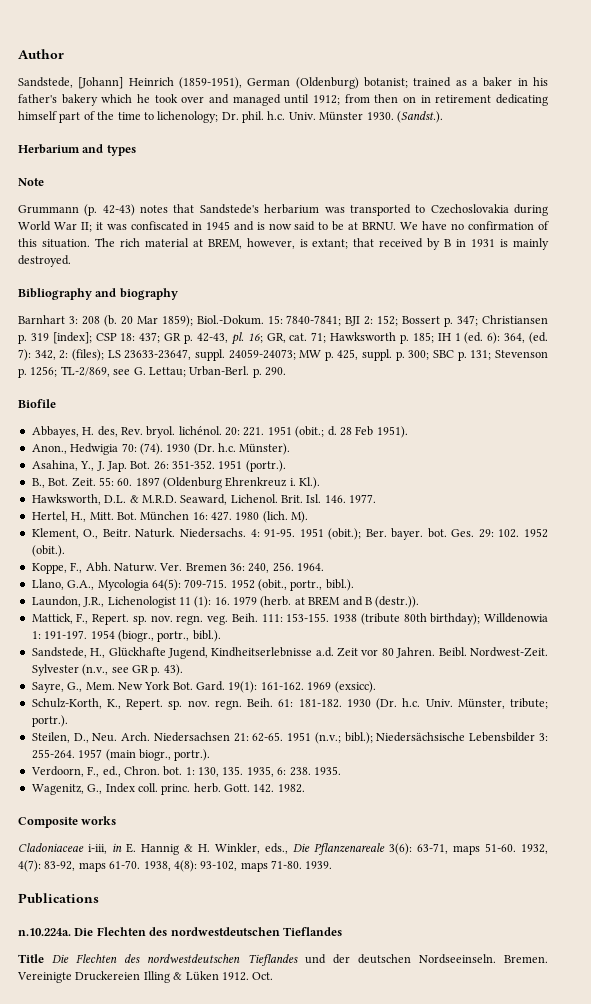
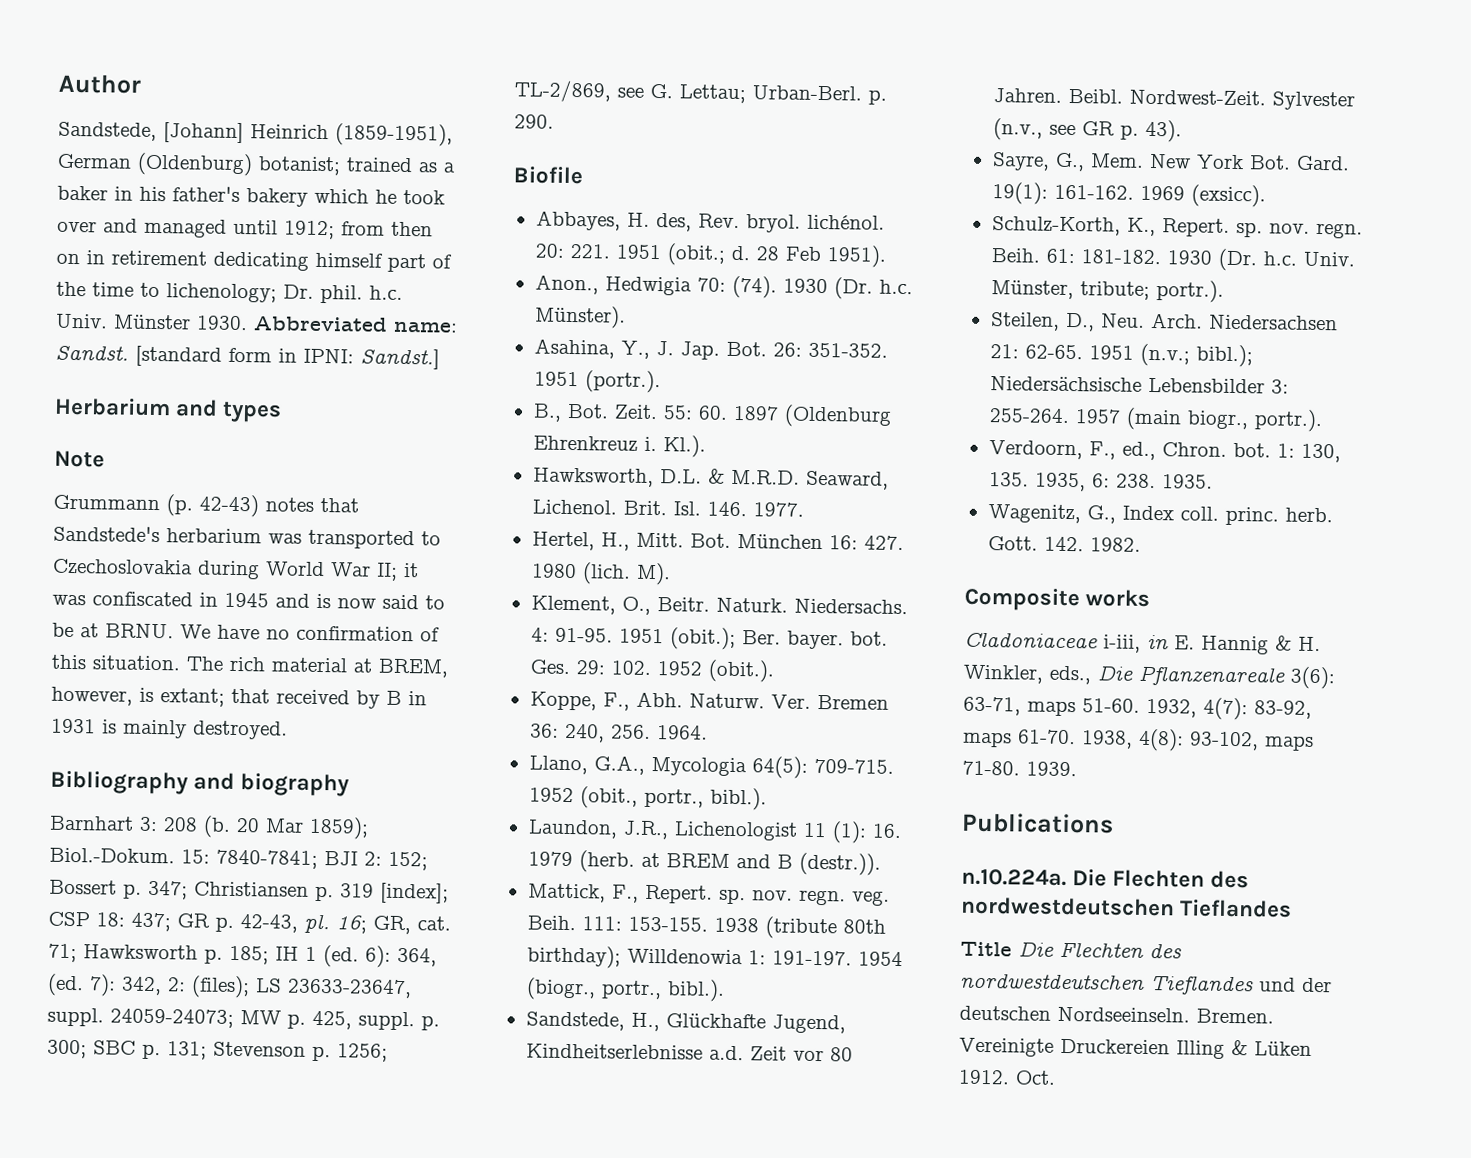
[396,111,443,123] (Sandst.). -> [253,316,458,333] [55,345,440,370] Abbreviated name: Sandst. [standard form in IPNI: Sandst.]

